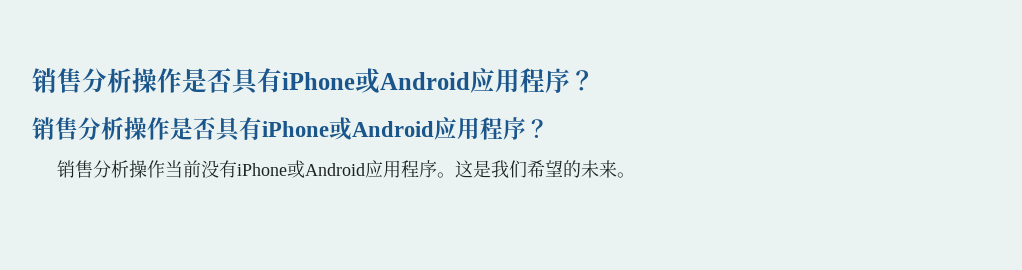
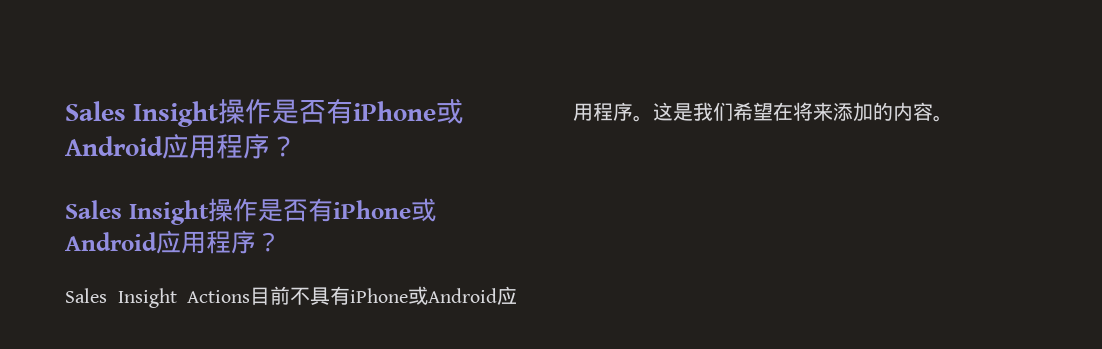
[32,68,595,95] [32,117,549,142] [56,160,219,178] 销售分析操作是否具有iPhone或Android应用程序？ // 销售分析操作是否具有iPhone或Android应用程序？ // 销售分析操作当前没 -> [65,99,464,127] [65,134,297,159] [65,198,436,225] [65,230,281,254] [65,286,330,308] Sales Insight操作是否有iPhone或Android应用程序？ // Sales Insight操作是否有iPhone或Android应用程序？ // Sales Insight Actions目前不具
[562,160,617,178] 的未来 -> [773,102,933,122] 在将来添加的内容

